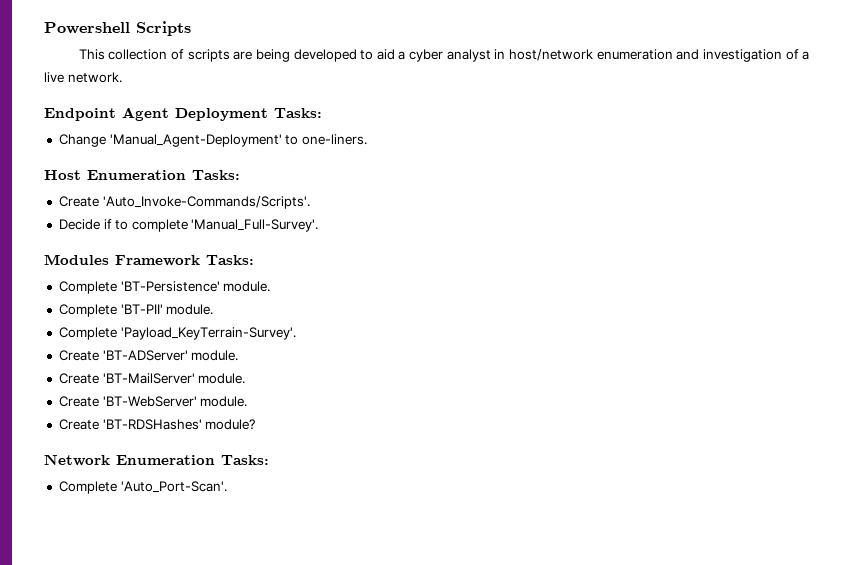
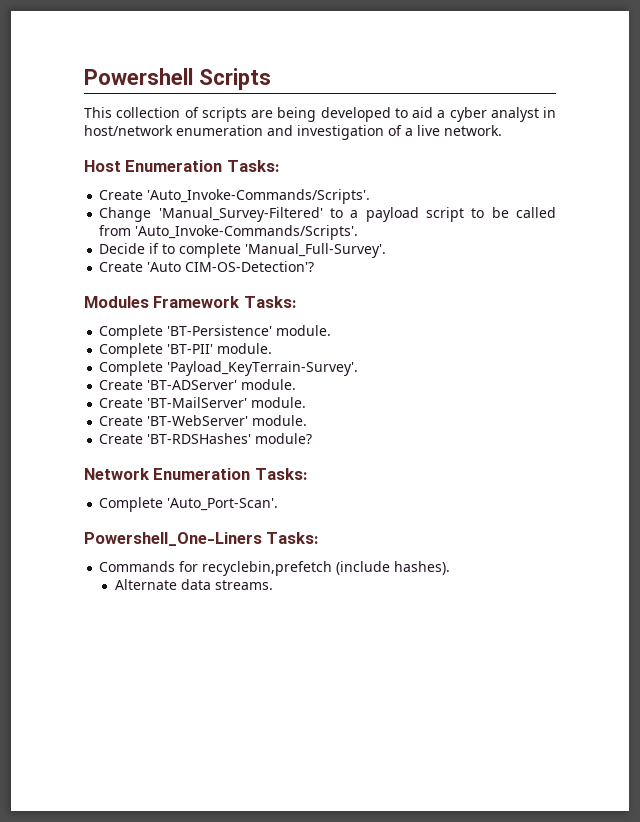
[44,107,322,121] [58,134,367,147] // Endpoint Agent Deployment Tasks: // Change 'Manual_Agent-Deployment' to one-liners. -> (502, 130) none
(310, 202) none -> [99,207,556,222] [99,225,359,240] // Change 'Manual_Survey-Filtered' to a payload script to be called from 'Auto_Invoke-Commands/Scripts'.
(319, 225) none -> [99,261,315,272] // Create 'Auto CIM-OS-Detection'?
(227, 487) none -> [84,532,319,546] [99,561,451,576] [114,579,273,590] // Powershell_One-Liners Tasks: // Commands for recyclebin,prefetch (include hashes). // Alternate data streams.

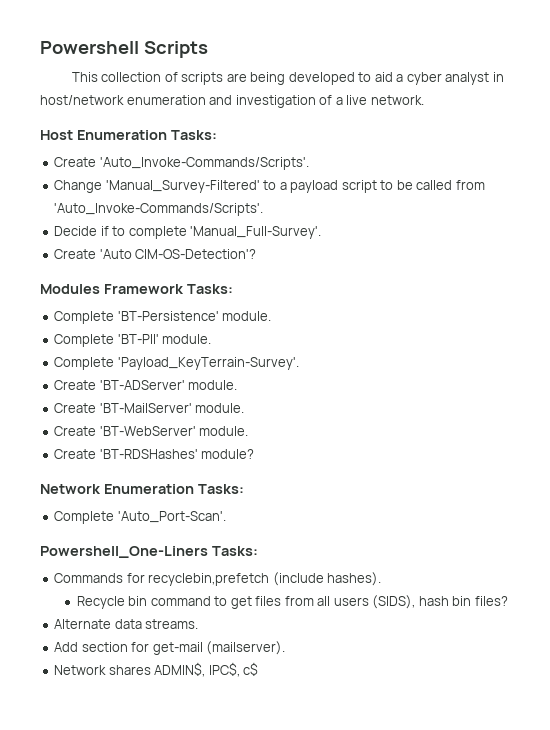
[114,579,273,590] Alternate data streams. -> [76,595,508,609] [54,619,199,629] [54,641,286,655] [54,662,259,677] Recycle bin command to get files from all users (SIDS), hash bin files? // Alternate data streams. // Add section for get-mail (mailserver). // Network shares ADMIN$, IPC$, c$

